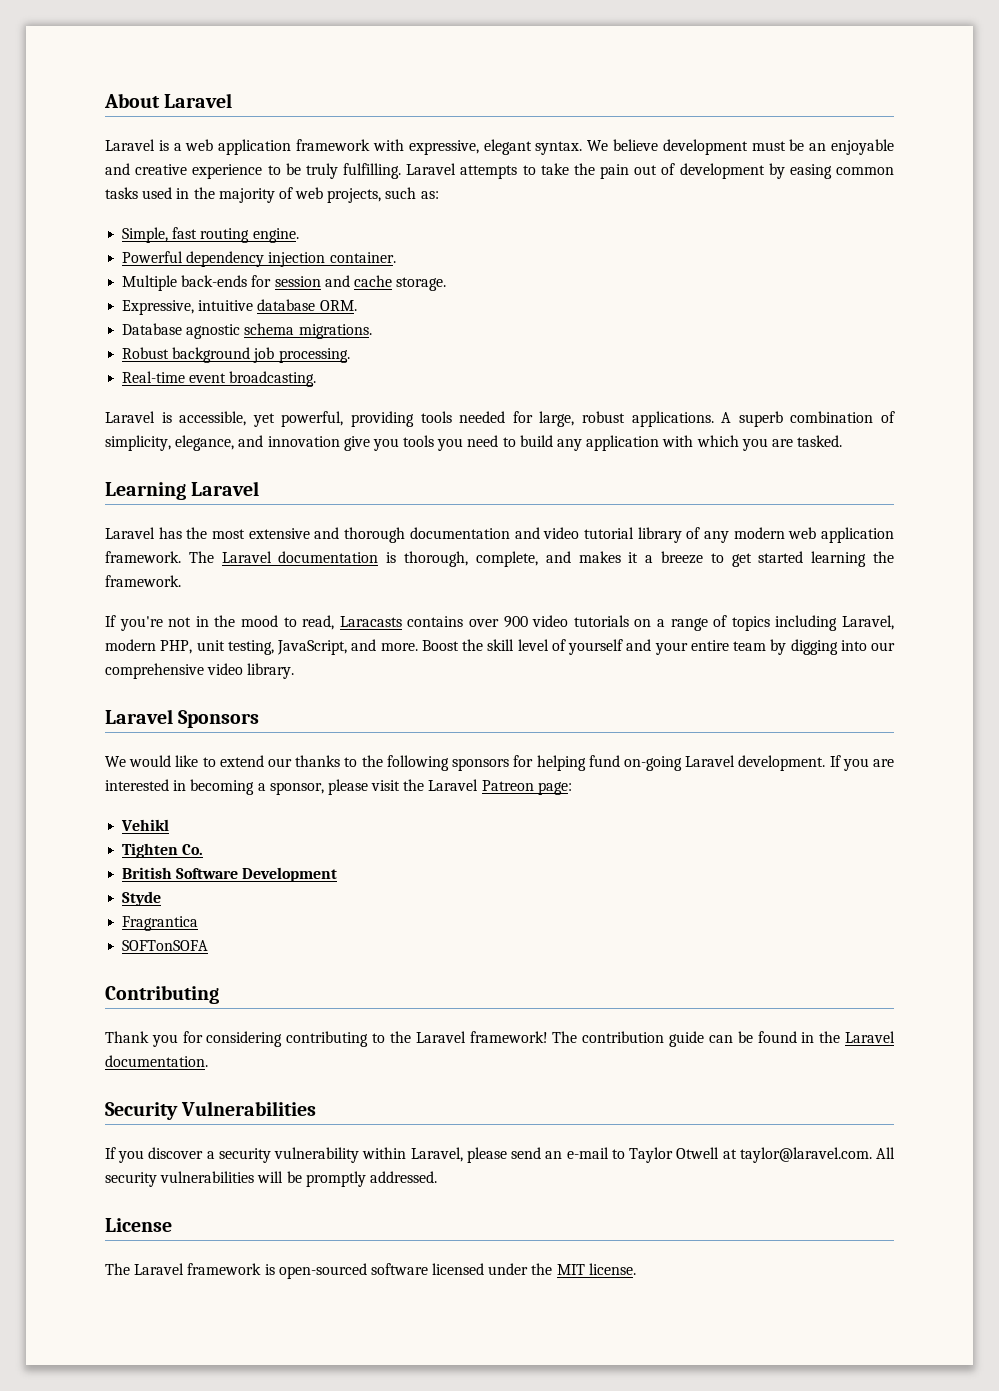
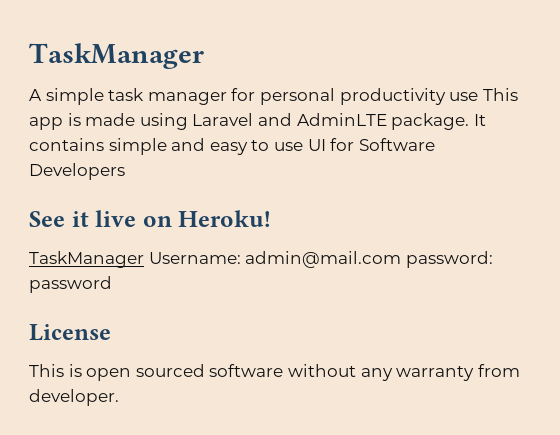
[104,93,233,108] [105,139,894,155] [105,163,894,179] [105,187,439,203] [122,227,299,243] [122,251,396,267] [122,275,447,291] [122,299,357,315] [122,323,372,339] [122,347,350,363] [122,371,317,387] [105,411,896,427] [105,435,843,451] [105,481,260,500] [105,527,894,543] [105,551,894,567] [105,575,181,587] [105,615,895,631] [105,639,895,655] [105,663,295,679] [105,709,260,728] [105,755,895,771] [105,779,572,795] [121,819,170,831] [122,843,204,858] [122,867,338,882] [122,891,162,906] [122,916,199,931] [122,940,209,951] [105,985,219,1004] [105,1031,896,1047] [105,1055,208,1067] [105,1101,317,1120] [105,1147,896,1163] [105,1171,437,1187] [105,1218,172,1232] [105,1263,636,1279] About Laravel // Laravel is a web application framework with expressive, elegant syntax. We believe development must be an enjoyable and creative experience to be truly fulfilling. Laravel attempts to take the pain out of development by easing common tasks used in the majority of web projects, such as: // Simple, fast routing engine. // Powerful dependency injection container. // Multiple back-ends for session and cache storage. // Expressive, intuitive database ORM. // Database agnostic schema migrations. // Robust background job processing. // Real-time event broadcasting. // Laravel is accessible, yet powerful, providing tools needed for large, robust applications. A superb combination of simplicity, elegance, and innovation give you tools you need to build any application with which you are tasked. // Learning Laravel // Laravel has the most extensive and thorough documentation and video tutorial library of any modern web application framework. The Laravel documentation is thorough, complete, and makes it a breeze to get started learning the framework. // If you're not in the mood to read, Laracasts contains over 900 video tutorials on a range of topics including Laravel, modern PHP, unit testing, JavaScript, and more. Boost the skill level of yourself and your entire team by digging into our comprehensive video library. // Laravel Sponsors // We would like to extend our thanks to the following sponsors for helping fund on-going Laravel development. If you are interested in becoming a sponsor, please visit the Laravel Patreon page: // Vehikl // Tighten Co. // British Software Development // Styde // Fragrantica // SOFTonSOFA // Contributing // Thank you for considering contributing to the Laravel framework! The contribution guide can be found in the Laravel documentation. // Security Vulnerabilities // If you discover a security vulnerability within Laravel, please send an e-mail to Taylor Otwell at taylor@laravel.com. All security vulnerabilities will be promptly addressed. // License // The Laravel framework is open-sourced software licensed under the MIT license. -> [29,43,204,69] [29,88,518,105] [29,113,486,130] [29,138,435,155] [29,163,125,180] [29,210,272,227] [29,251,493,268] [29,276,112,293] [29,324,111,341] [29,364,520,381] [29,389,119,406] TaskManager // A simple task manager for personal productivity use This app is made using Laravel and AdminLTE package. It contains simple and easy to use UI for Software Developers // See it live on Heroku! // TaskManager Username: admin@mail.com password: password // License // This is open sourced software without any warranty from developer.

